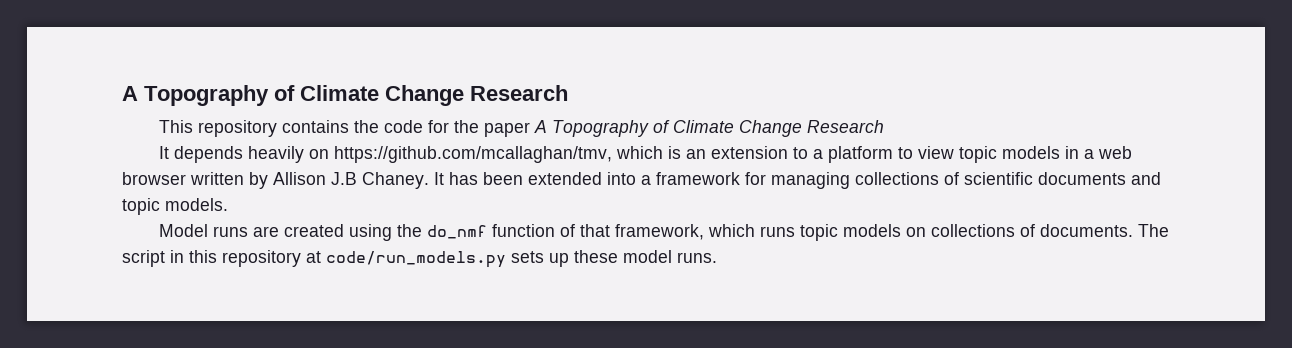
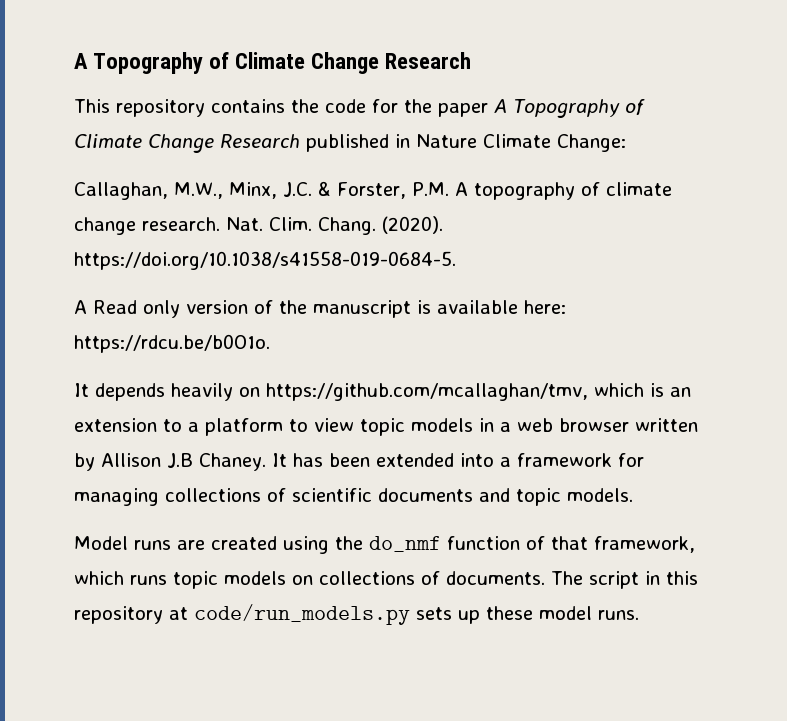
(884, 126) none -> [306,134,626,152] [74,181,672,200] [74,216,443,235] [74,251,456,270] [74,300,566,318] [74,334,270,353] published in Nature Climate Change: // Callaghan, M.W., Minx, J.C. & Forster, P.M. A topography of climate change research. Nat. Clim. Chang. (2020). https://doi.org/10.1038/s41558-019-0684-5. // A Read only version of the manuscript is available here: https://rdcu.be/b0O1o.

